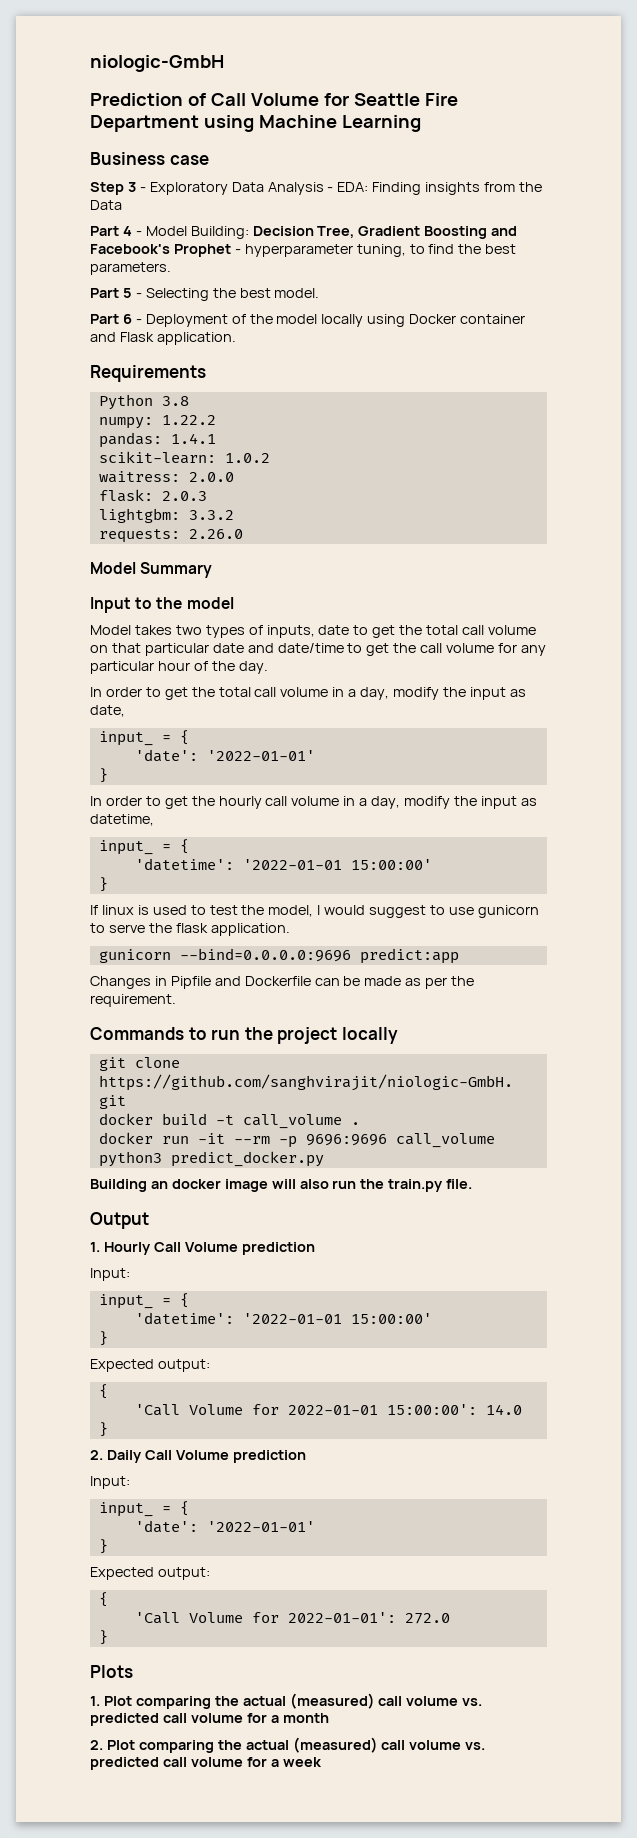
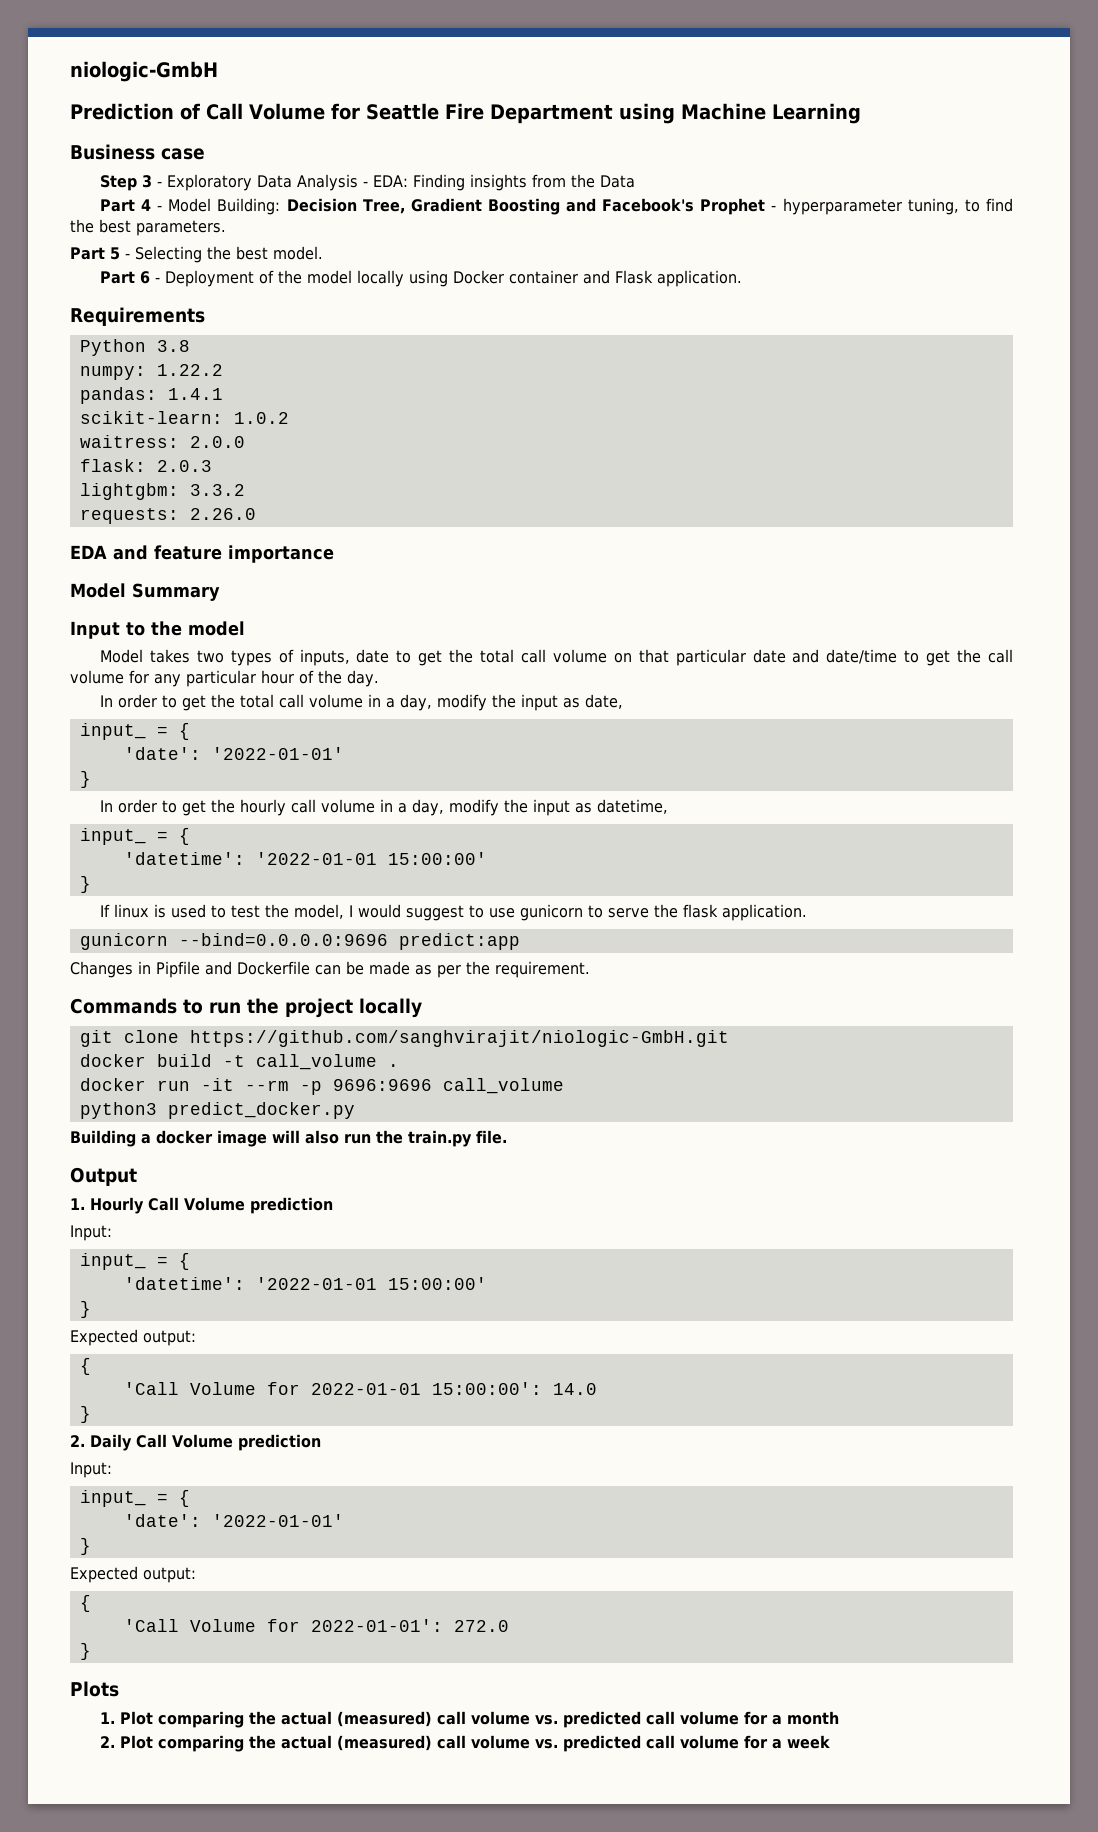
(243, 534) none -> [70,545,334,563] // EDA and feature importance
[150,1181,168,1189] an -> [141,1134,151,1144] a

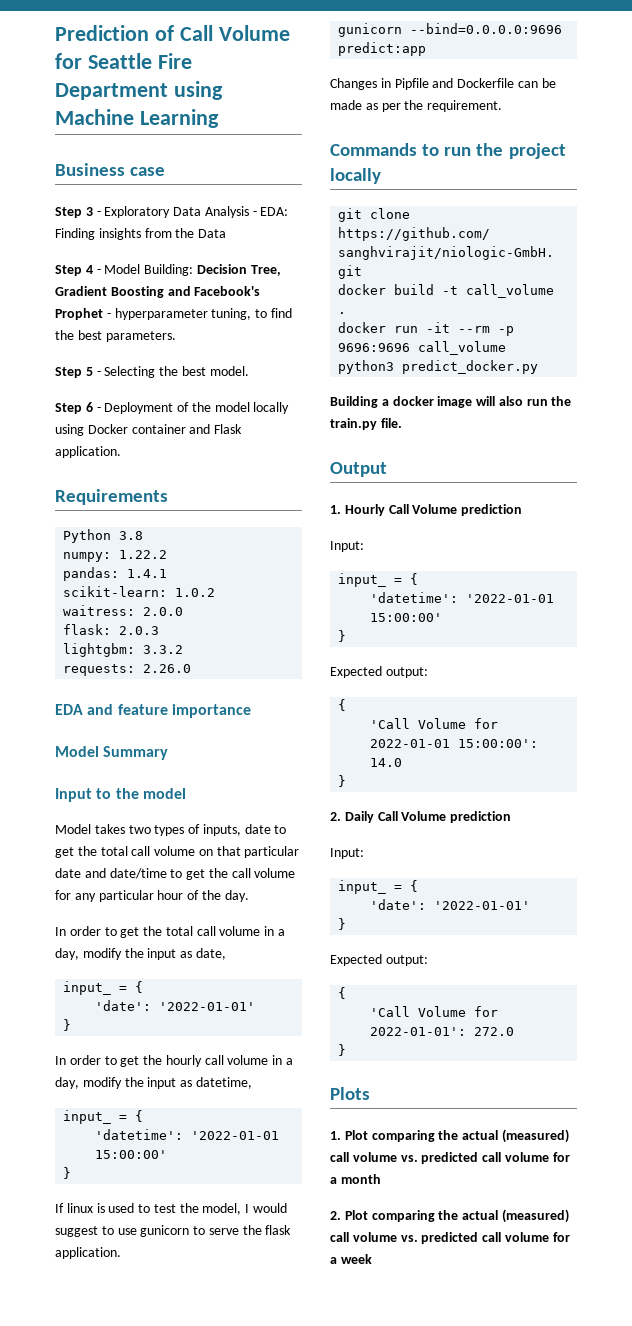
[70,61,218,82] niologic-GmbH // -> (55, 33) none
[99,199,135,212] Part -> [55,265,82,276] Step
[70,247,105,260] Part -> [55,367,82,378] Step
[99,271,135,284] Part -> [55,403,82,414] Step

